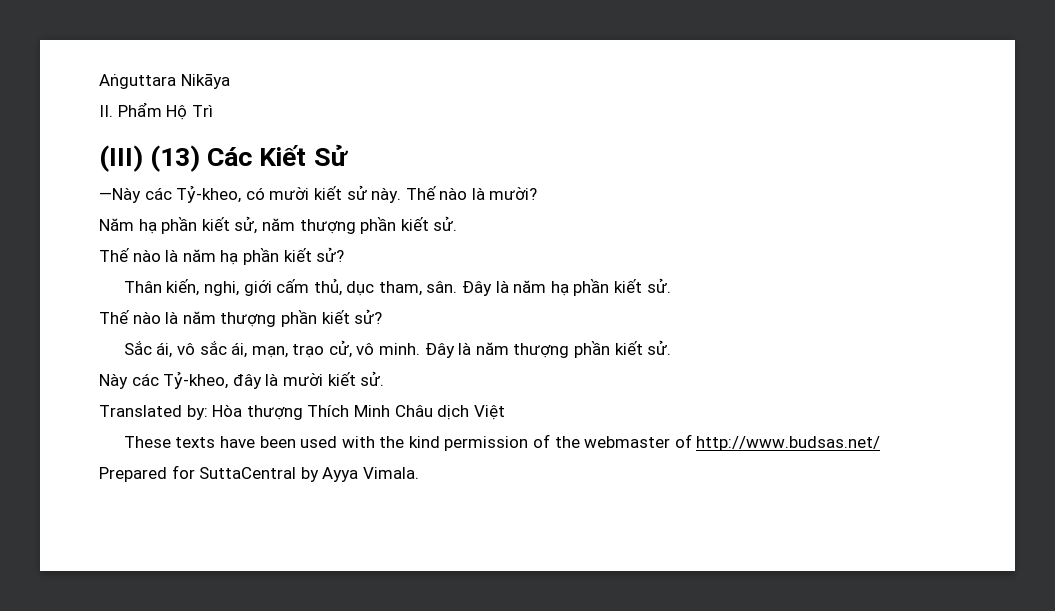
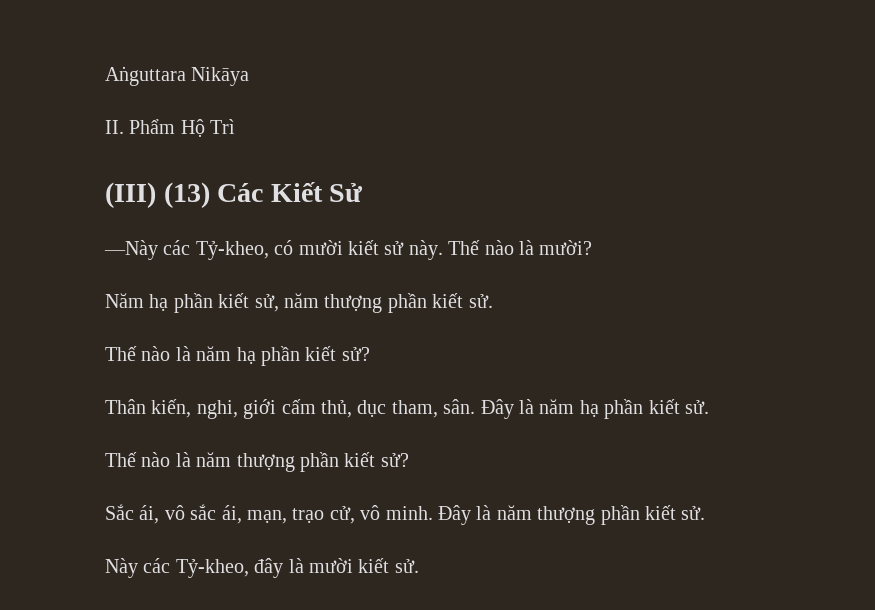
[99,404,505,420] [123,434,881,451] [99,465,419,482] // Translated by: Hòa thượng Thích Minh Châu dịch Việt // These texts have been used with the kind permission of the webmaster of http://www.budsas.net/ // Prepared for SuttaCentral by Ayya Vimala. -> (419, 566) none

